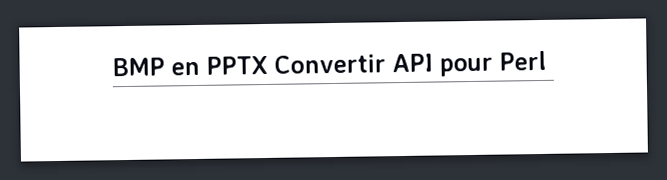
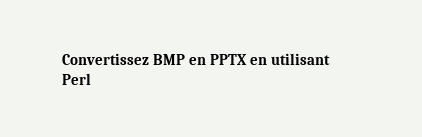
(112, 67) none -> [62,53,149,65] Convertissez
[274,53,493,77] Convertir API pour -> [249,53,330,65] en utilisant

